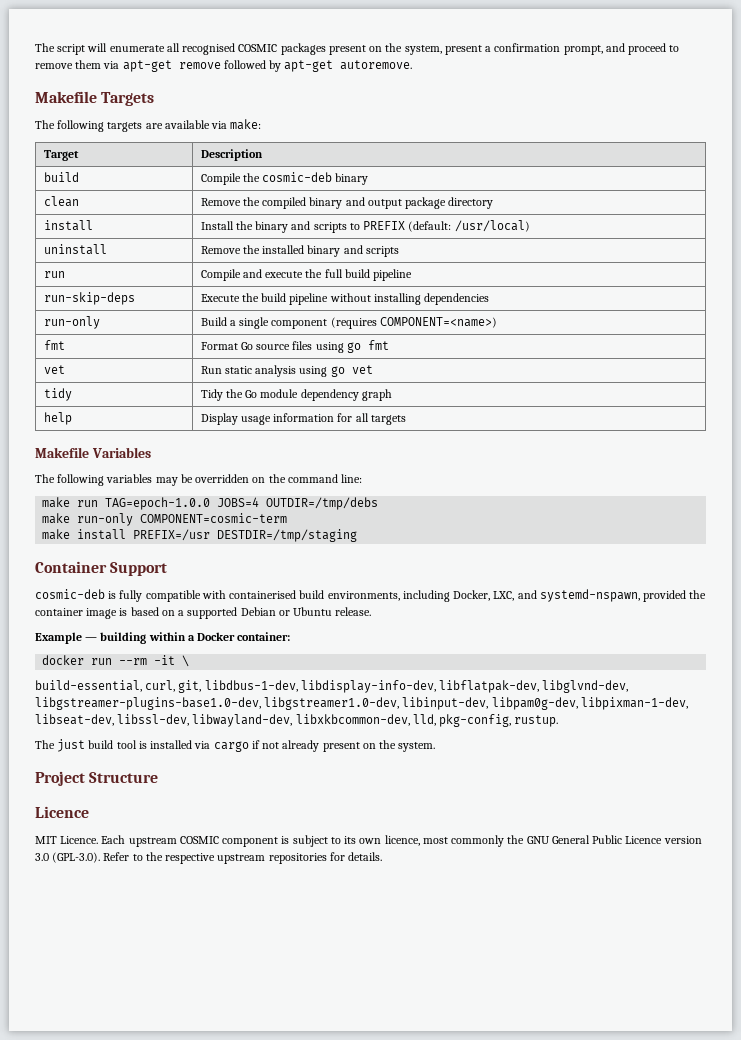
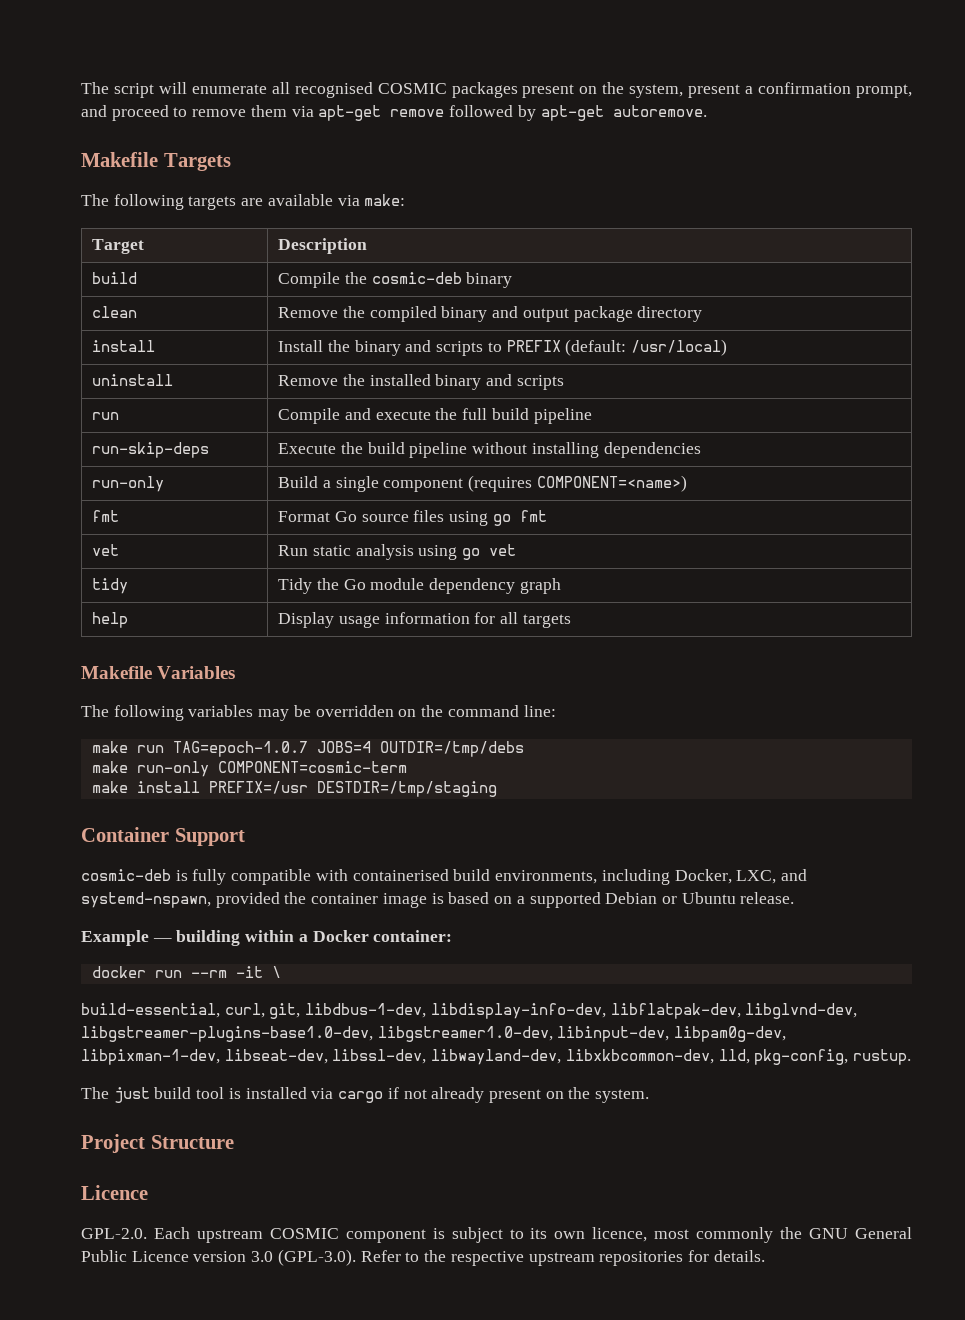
[105,497,211,510] TAG=epoch-1.0.0 -> [172,741,308,757] TAG=epoch-1.0.7
[35,836,99,844] MIT Licence. -> [81,1228,147,1239] GPL-2.0.

